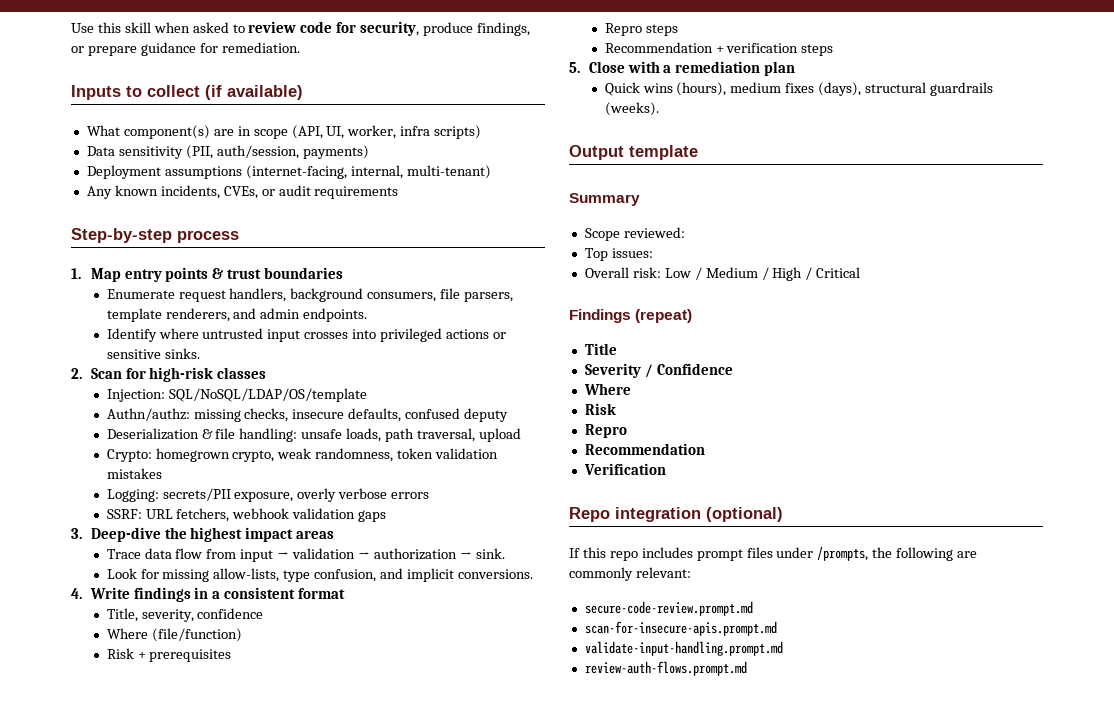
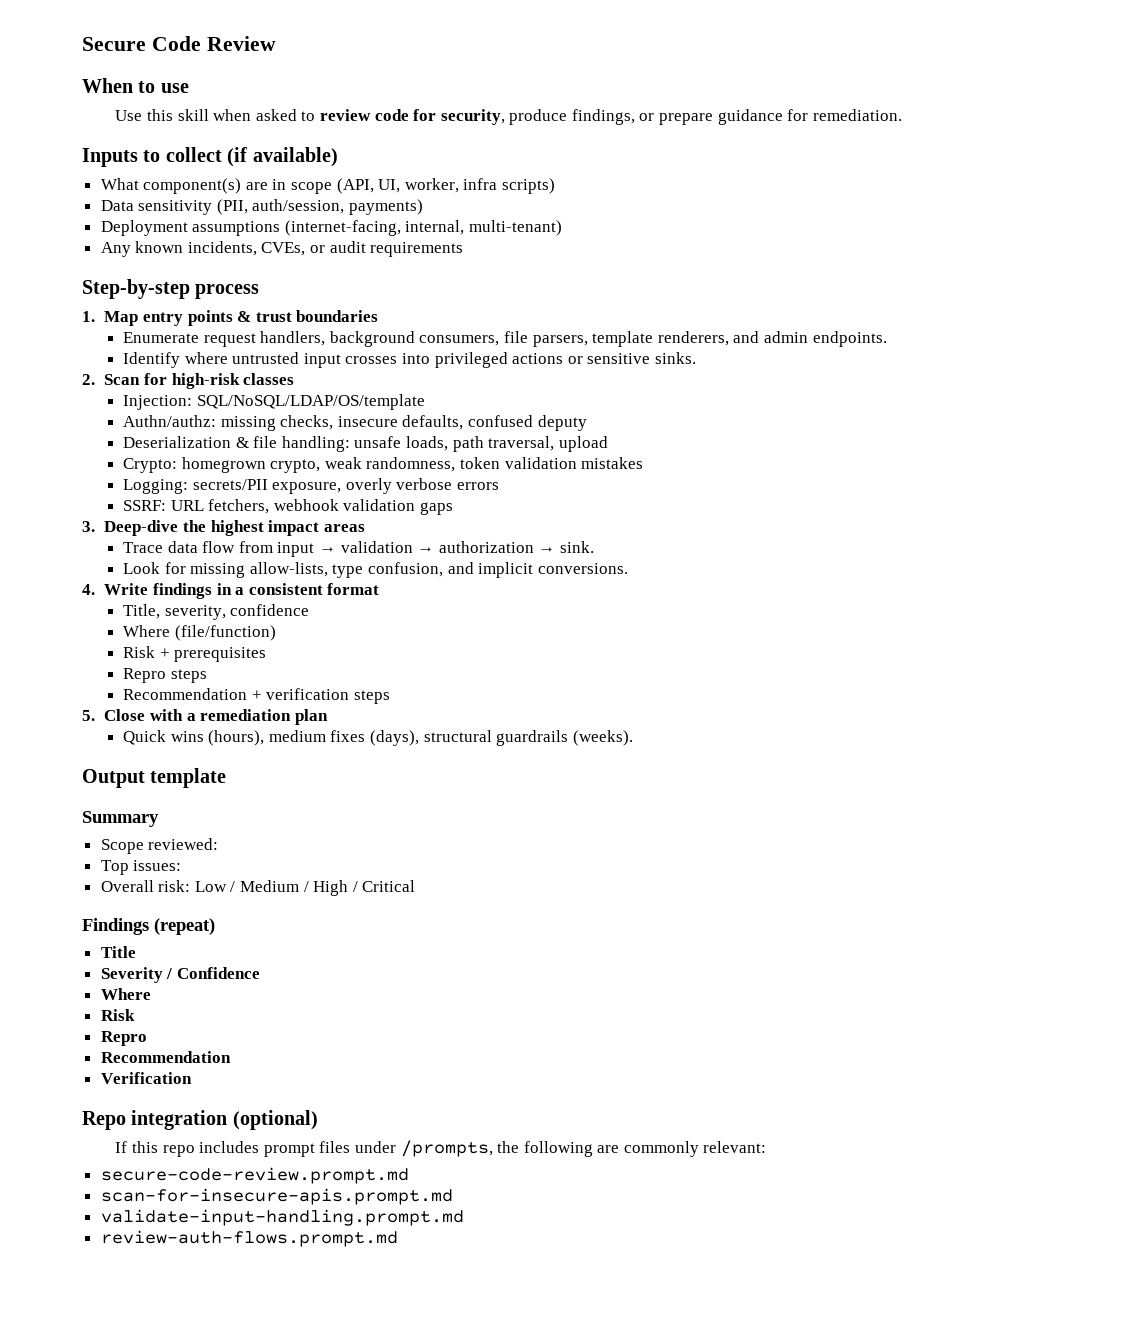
(71, 28) none -> [82,36,276,51] [82,78,189,93] Secure Code Review // When to use //

